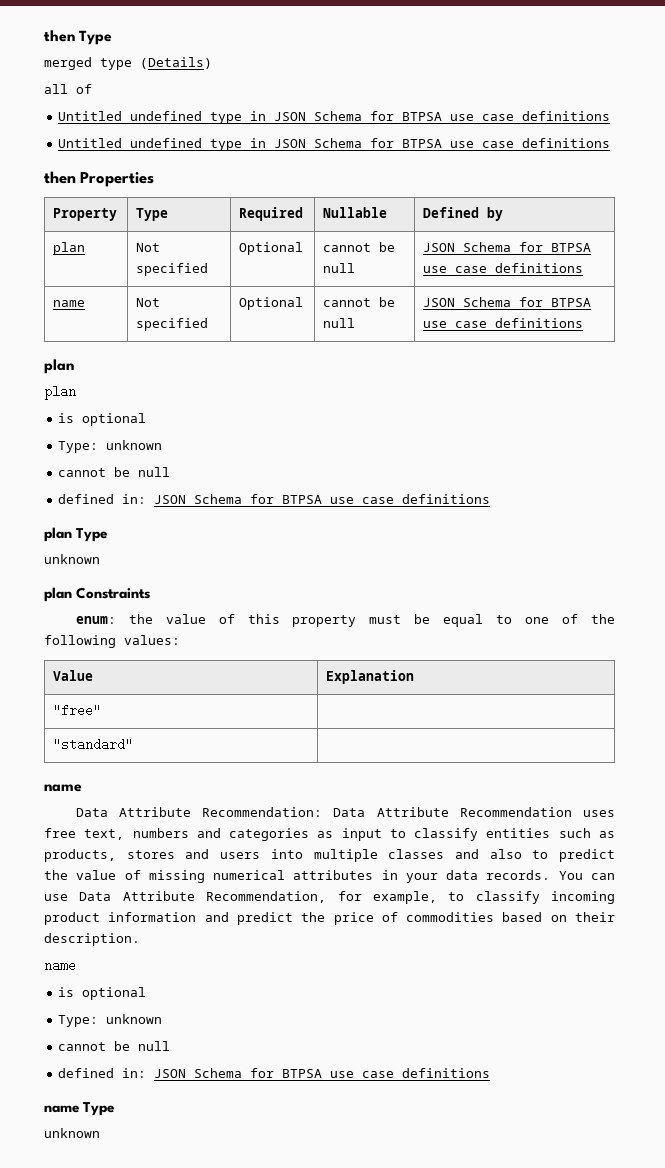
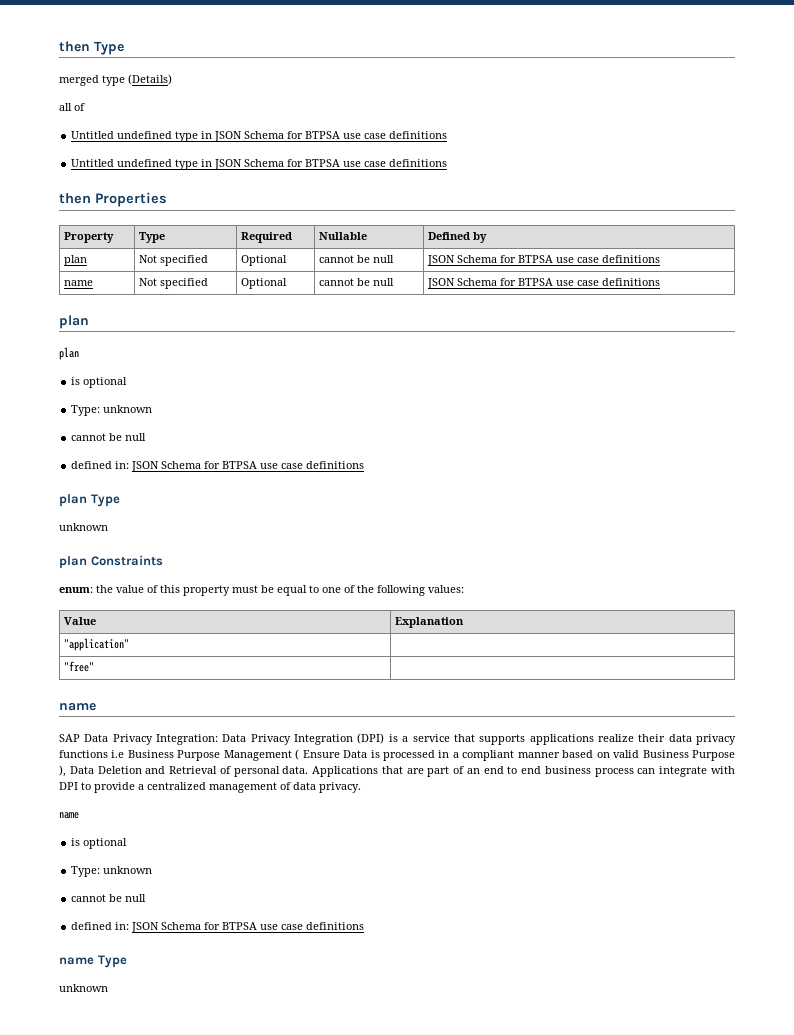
[53,704,102,717] [53,738,134,751] [44,784,82,792] [75,807,615,817] [44,828,615,841] [44,849,615,862] [44,870,615,883] [44,891,615,904] [44,912,615,925] [44,933,140,946] "free" | // "standard" | // name // Data Attribute Recommendation: Data Attribute Recommendation uses free text, numbers and categories as input to classify entities such as products, stores and users into multiple classes and also to predict the value of missing numerical attributes in your data records. You can use Data Attribute Recommendation, for example, to classify incoming product information and predict the price of commodities based on their description. -> [64,638,130,651] [64,661,95,672] [59,703,96,711] [59,733,737,745] [59,749,736,761] [59,765,736,777] [59,782,361,793] "application" | // "free" | // name // SAP Data Privacy Integration: Data Privacy Integration (DPI) is a service that supports applications realize their data privacy functions i.e Business Purpose Management ( Ensure Data is processed in a compliant manner based on valid Business Purpose ), Data Deletion and Retrieval of personal data. Applications that are part of an end to end business process can integrate with DPI to provide a centralized management of data privacy.

